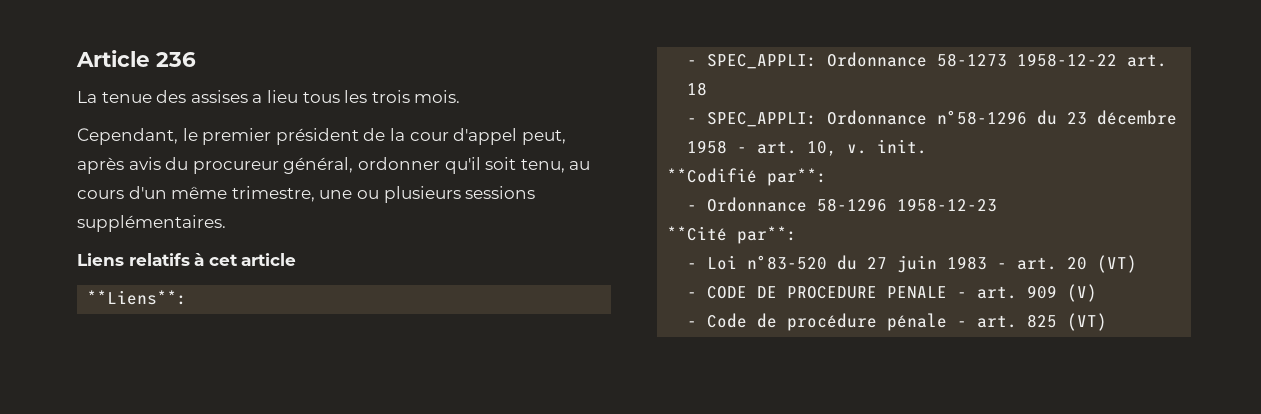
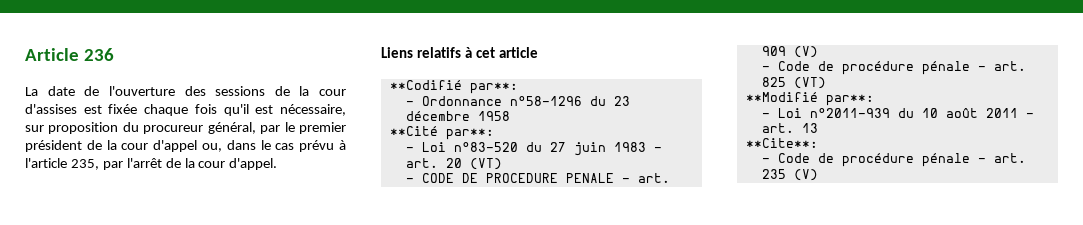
[101,90,461,103] [77,128,178,145] tenue des assises a lieu tous les trois mois. // Cependant, -> [47,86,346,96] [25,104,347,116] [25,122,281,134] date de l'ouverture des sessions de la cour d'assises est fixée chaque fois qu'il est nécessaire, sur proposition du procureur général, par
[521,130,566,145] [77,157,591,174] [77,186,536,203] [77,215,226,232] peut, après avis du procureur général, ordonner qu'il soit tenu, au cours d'un même trimestre, une ou plusieurs sessions supplémentaires. -> [202,140,347,152] [25,158,278,170] ou, dans le cas prévu à l'article 235, par l'arrêt de la cour d'appel.
[87,290,188,305] [687,52,1168,69] [687,82,708,96] [687,112,818,127] **Liens**: // - SPEC_APPLI: Ordonnance 58-1273 1958-12-22 art. 18 // - SPEC_APPLI: -> [389,80,518,94] [405,101,414,106] **Codifié par**: // -
[737,139,928,156] [667,168,828,186] [687,197,998,212] - art. 10, v. init. // **Codifié par**: // - Ordonnance 58-1296 1958-12-23 -> (510, 116) none
(1108, 322) none -> [745,92,874,106] [761,108,1034,118] [761,123,818,133] [745,138,818,148] [761,153,1026,167] [761,169,818,181] // **Modifié par**: // - Loi n°2011-939 du 10 août 2011 - art. 13 // **Cite**: // - Code de procédure pénale - art. 235 (V)

